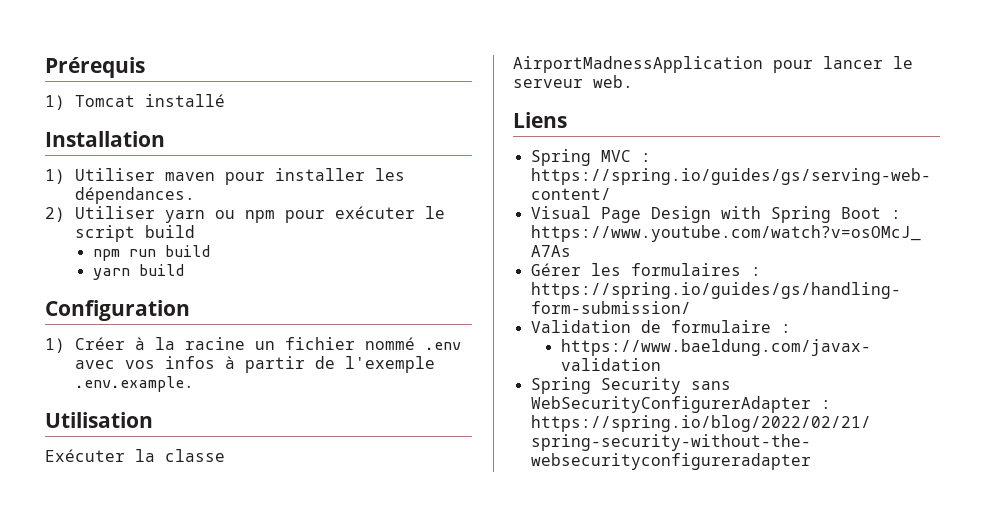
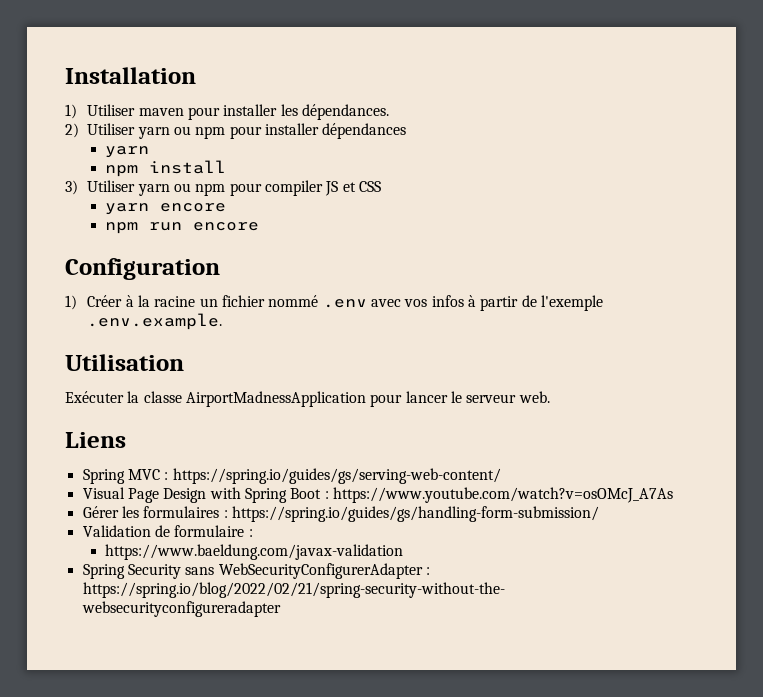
[45,57,145,78] [45,94,226,110] Prérequis // 1) Tomcat installé // -> (65, 75) none
[335,206,446,219] [75,225,196,242] exécuter le script build -> [264,123,407,139] [104,146,149,158] [104,160,226,177] [65,180,381,196] [104,203,226,215] installer dépendances // yarn // npm install // 3) Utiliser yarn ou npm pour compiler JS et CSS // yarn encore
[164,245,210,257] [92,264,184,280] build // yarn build -> [192,222,259,231] encore

